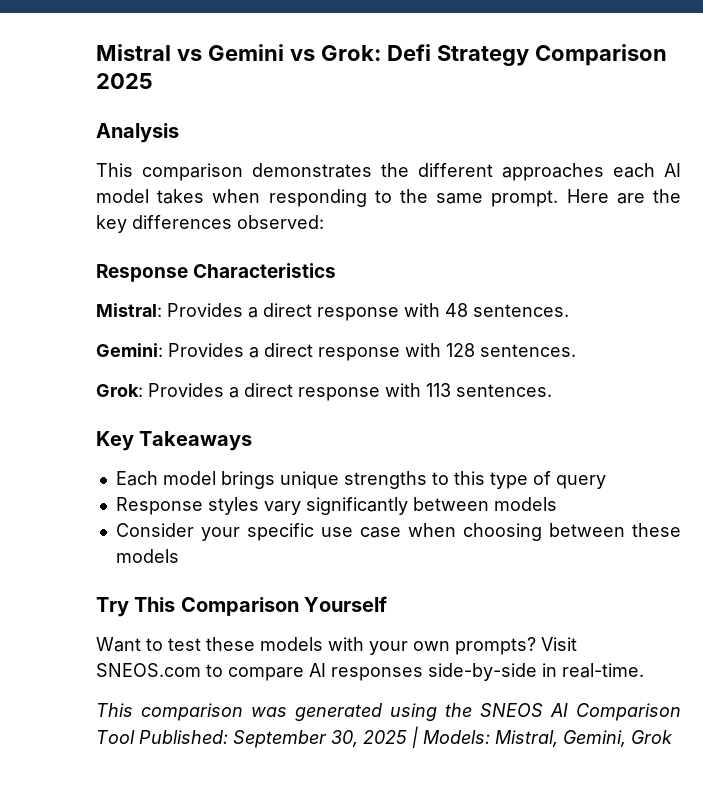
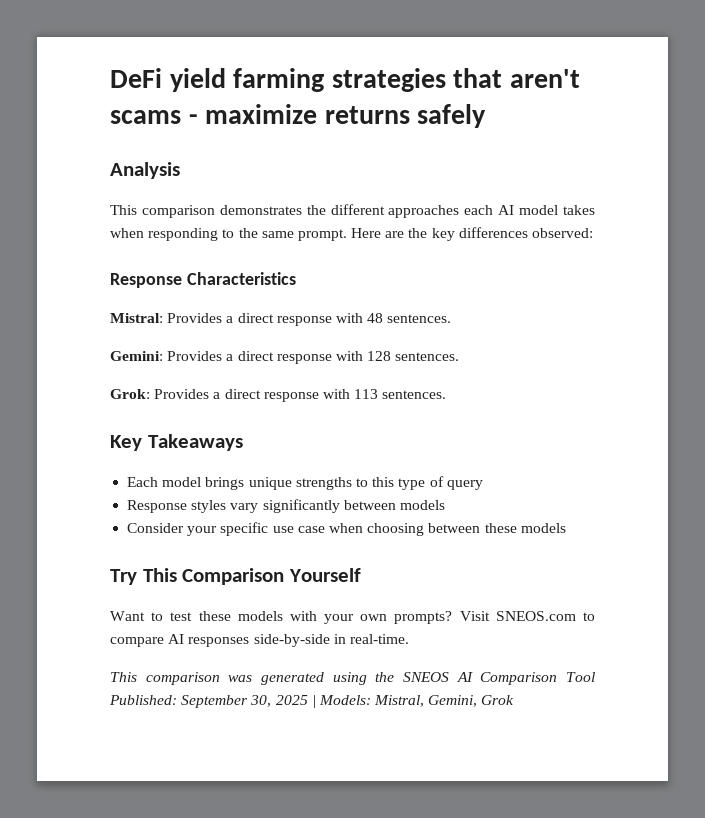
[96,44,667,66] [96,73,153,89] Mistral vs Gemini vs Grok: Defi Strategy Comparison 2025 -> [110,68,580,92] [110,104,487,128] DeFi yield farming strategies that aren't scams - maximize returns safely

